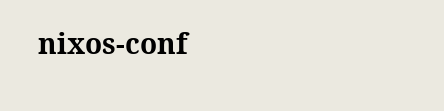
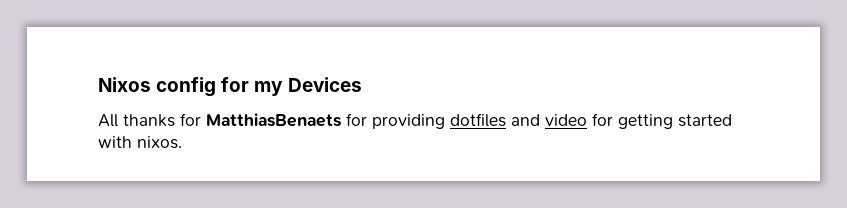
[38,32,190,54] nixos-conf -> [98,77,362,97] [98,113,732,129] [98,136,182,149] Nixos config for my Devices // All thanks for MatthiasBenaets for providing dotfiles and video for getting started with nixos.

